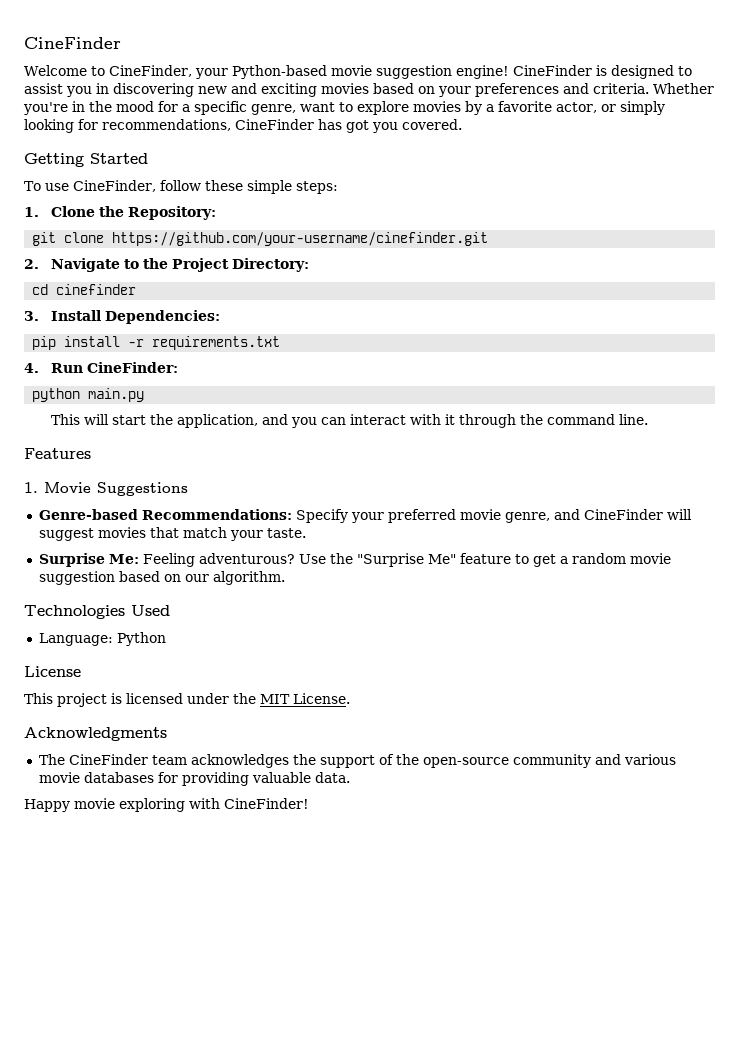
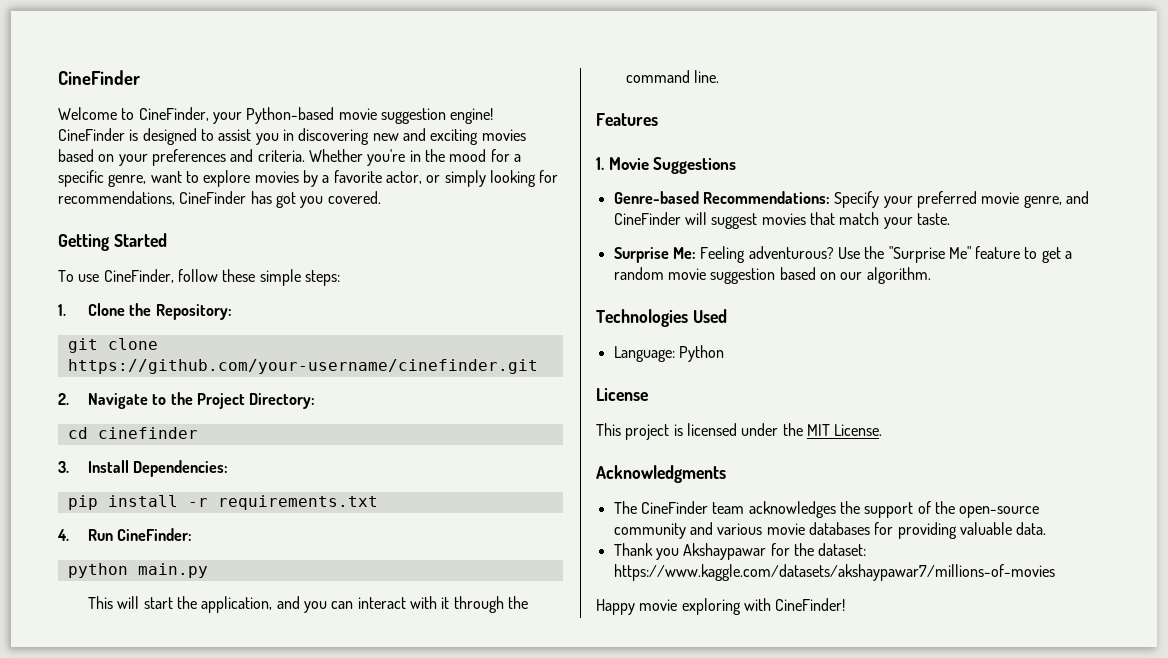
(350, 777) none -> [613,543,867,560] [613,564,1055,581] // Thank you Akshaypawar for the dataset: https://www.kaggle.com/datasets/akshaypawar7/millions-of-movies

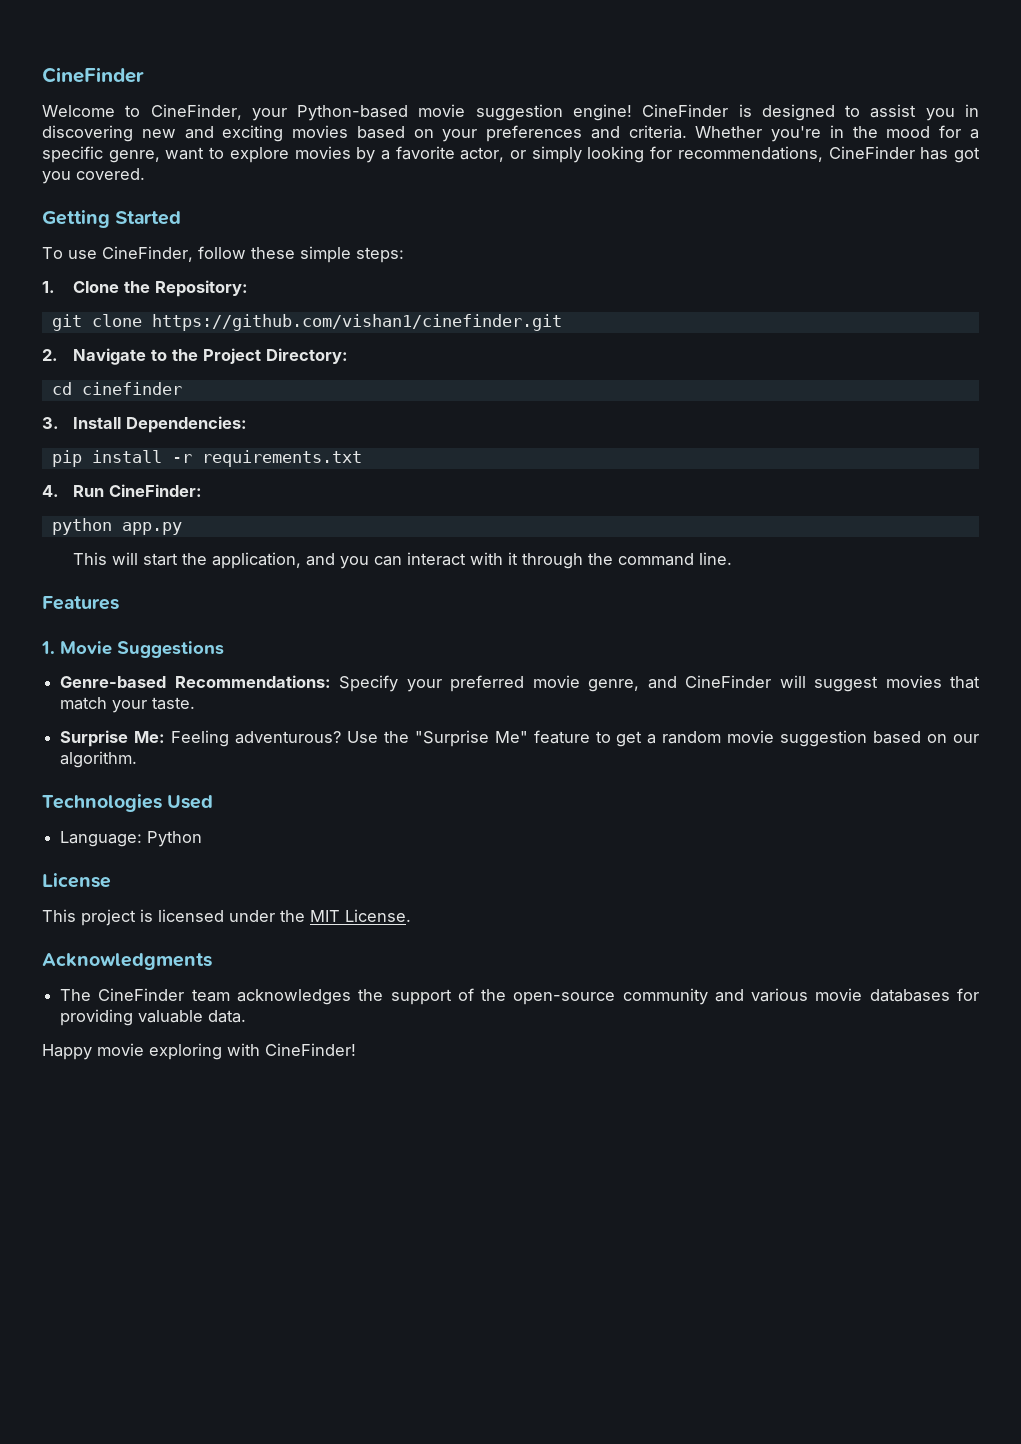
[67,359,538,374] https://github.com/your-username/cinefinder.git -> [151,314,562,331] https://github.com/vishan1/cinefinder.git
[137,563,208,578] main.py -> [121,522,182,535] app.py
[613,543,867,560] [613,564,1055,581] // Thank you Akshaypawar for the dataset: https://www.kaggle.com/datasets/akshaypawar7/millions-of-movies -> (247, 1016) none

